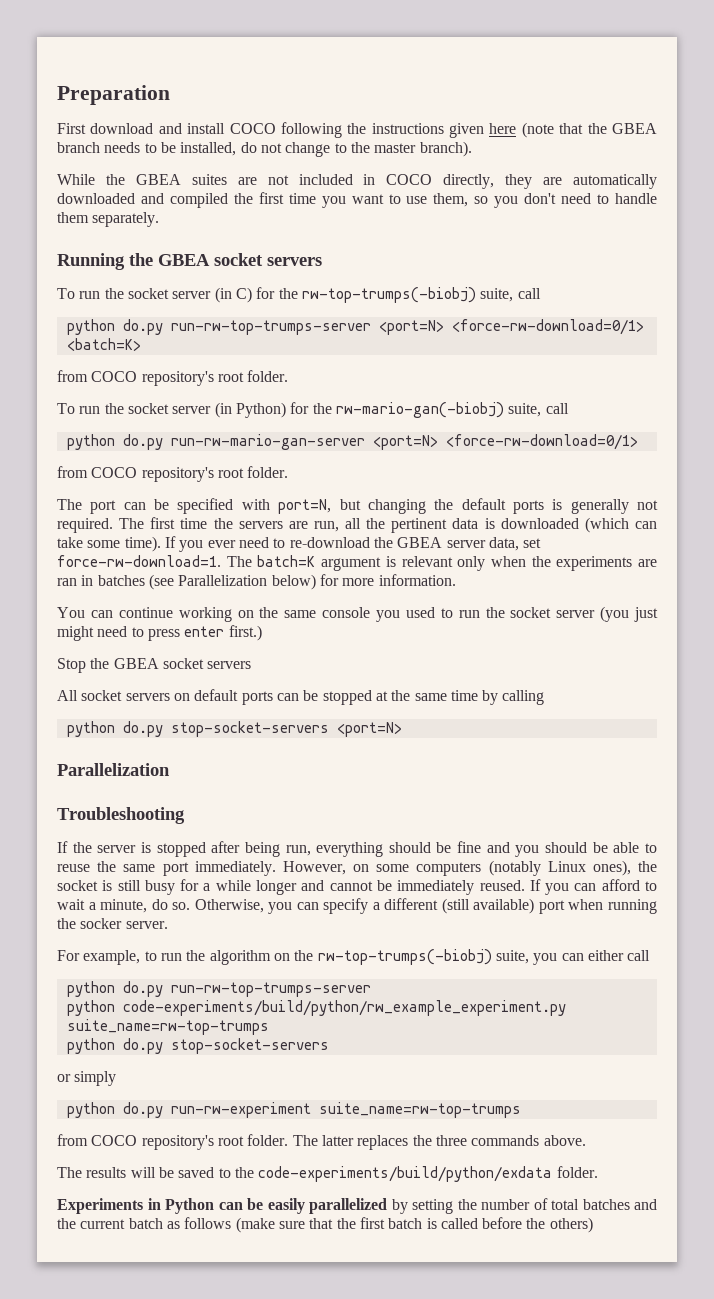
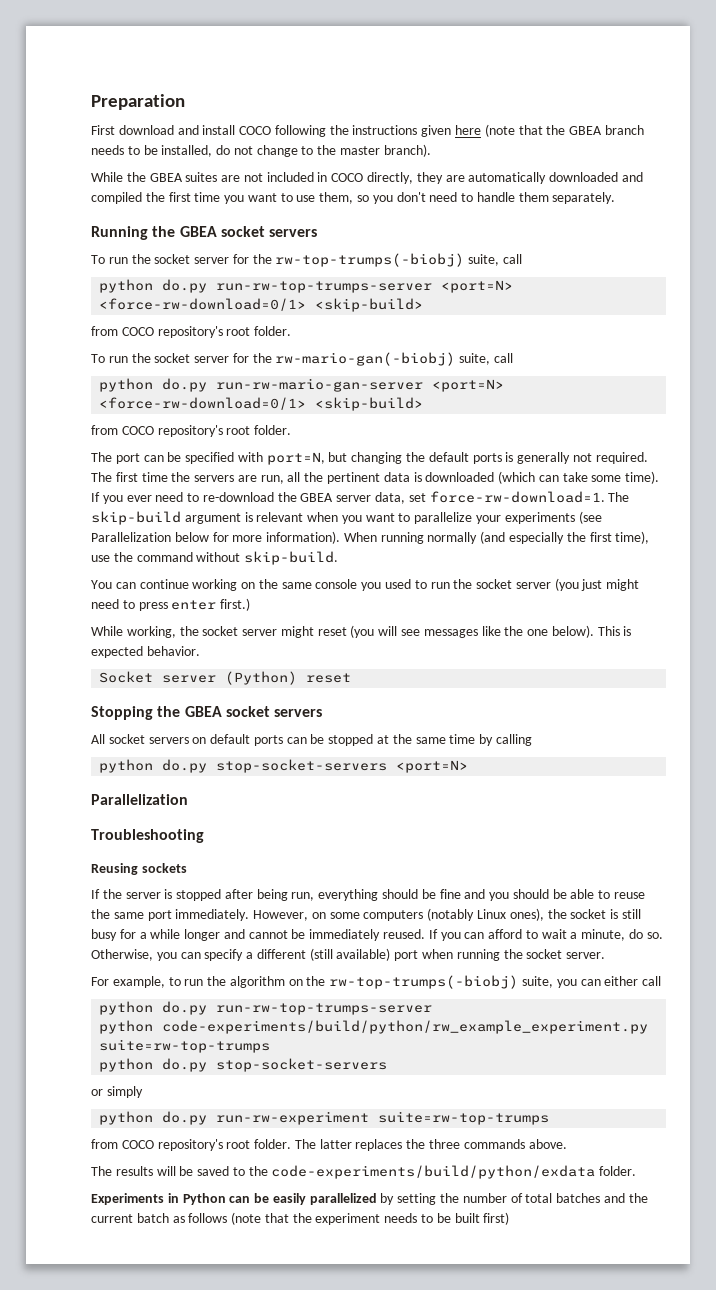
[214,287,252,303] (in C) -> (230, 260) none
[66,338,141,351] <batch=K> -> [315,298,424,312] <skip-build>
[214,402,286,418] (in Python) -> (230, 359) none
(638, 442) none -> [315,397,424,411] <skip-build>
[257,555,316,567] batch=K -> [91,511,181,525] skip-build
[457,556,657,571] [57,575,145,586] only when the experiments are ran in batches -> [307,512,575,524] when you want to parallelize your experiments
[271,574,316,590] below) -> [174,532,209,542] below
[378,574,456,586] information. -> [266,531,650,544] [91,551,339,565] information). When running normally (and especially the first time), use the command without skip-build.
[57,658,86,673] Stop -> [91,625,632,638] [91,646,200,658] [99,671,352,685] [91,706,153,720] While working, the socket server might reset (you will see messages like the one below). This is expected behavior. // Socket server (Python) reset // Stopping
(185, 815) none -> [91,863,187,875] // Reusing sockets
[80,918,123,929] socker -> [526,949,563,959] socket
[66,1019,269,1035] suite_name=rw-top-trumps -> [99,1039,271,1053] suite=rw-top-trumps
[318,1102,521,1118] suite_name=rw-top-trumps -> [378,1111,550,1125] suite=rw-top-trumps
[235,1217,593,1233] (make sure that the first batch is called before the others) -> [231,1212,510,1225] (note that the experiment needs to be built first)

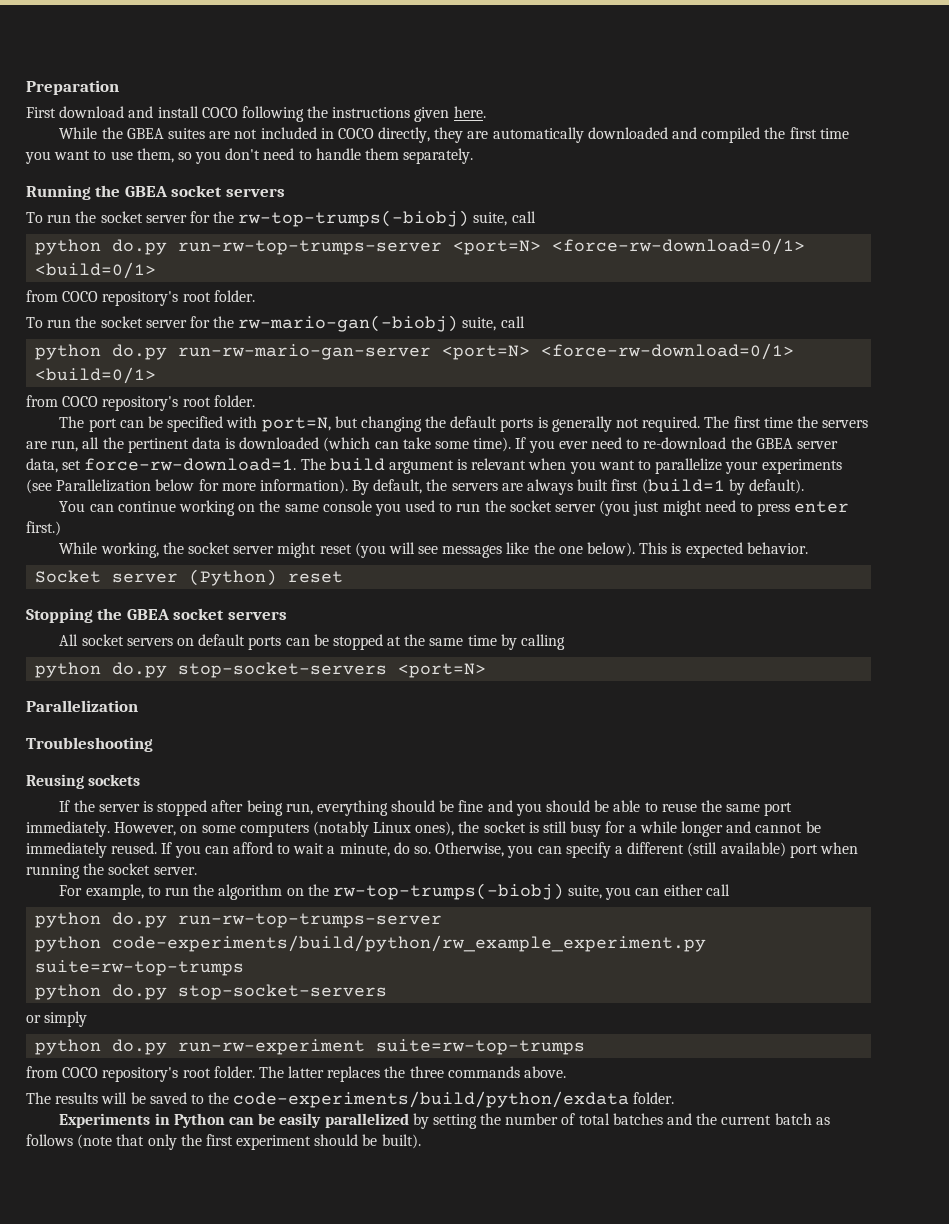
[455,124,644,137] [91,144,431,157] here (note that the GBEA branch needs to be installed, do not change to the master branch). -> [453,106,486,118] here.
[315,298,424,312] <skip-build> -> [35,262,157,279] <build=0/1>
[315,397,424,411] <skip-build> -> [35,367,157,384] <build=0/1>
[91,511,181,525] skip-build -> [329,458,385,471] build
[343,531,650,544] [91,551,339,565] When running normally (and especially the first time), use the command without skip-build. -> [352,479,804,495] By default, the servers are always built first (build=1 by default).
[292,1212,510,1225] the experiment needs to be built first) -> [147,1134,421,1150] only the first experiment should be built).

